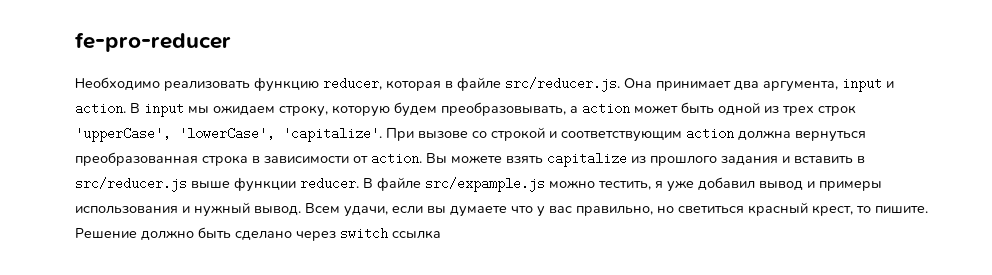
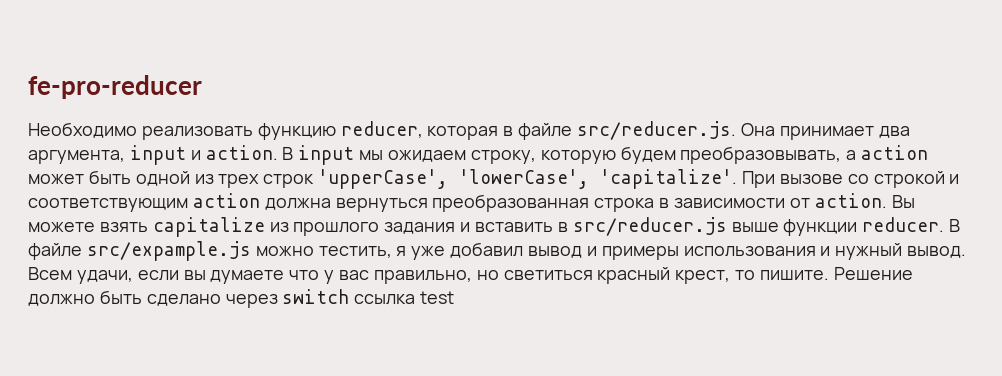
(441, 234) none -> [420,291,455,304] test

